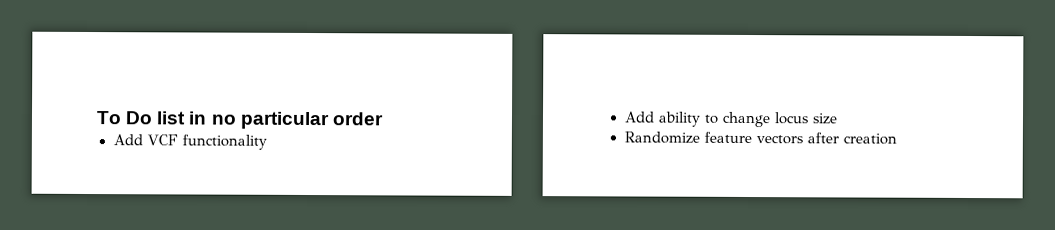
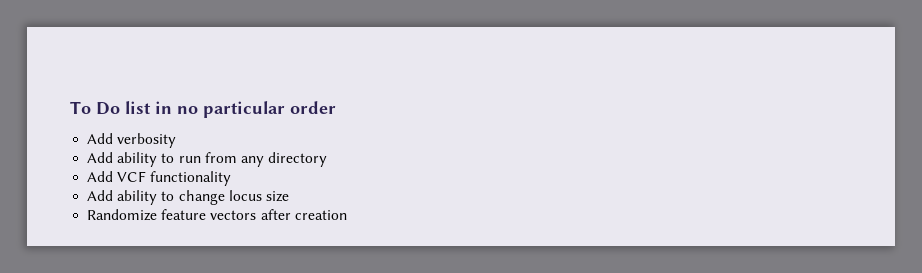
(384, 119) none -> [87,133,177,148] [87,152,328,167] // Add verbosity // Add ability to run from any directory

